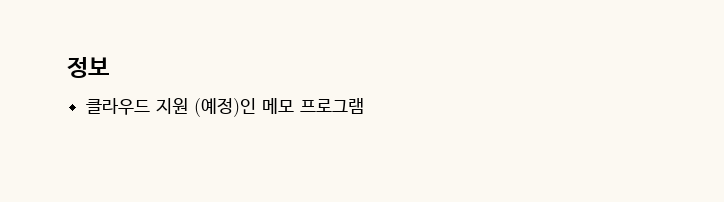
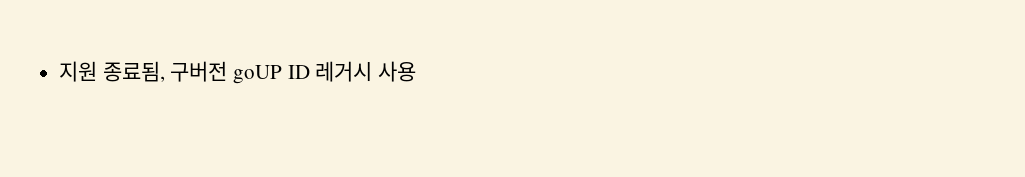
[67,57,109,78] [86,98,365,117] 정보 // 클라우드 지원 (예정)인 메모 프로그램 -> [59,61,417,84] 지원 종료됨, 구버전 goUP ID 레거시 사용

